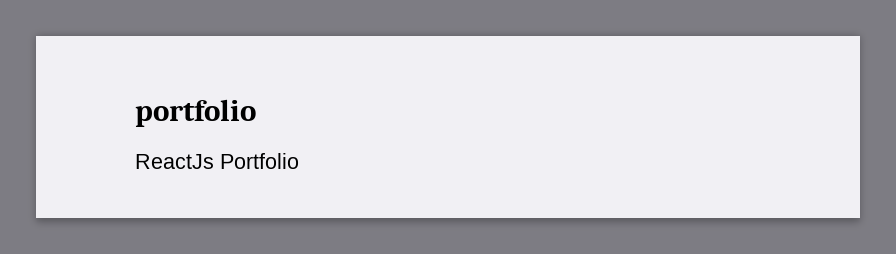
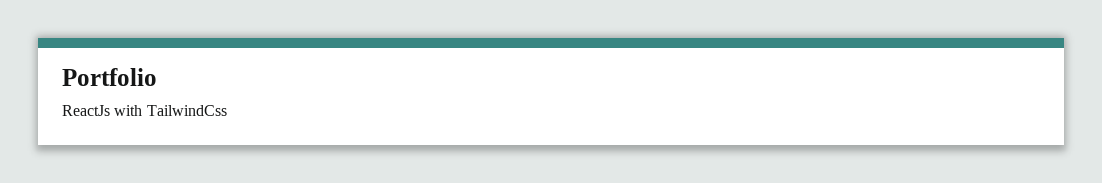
[135,99,256,127] portfolio -> [62,68,157,86] Portfolio
[220,153,299,169] Portfolio -> [114,105,227,116] with TailwindCss

